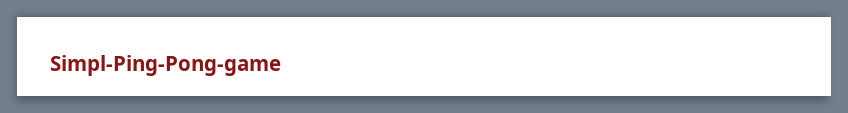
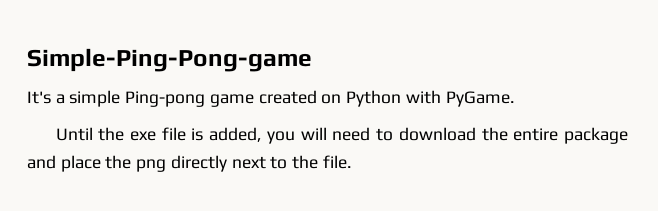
[50,55,281,76] Simpl-Ping-Pong-game -> [27,48,312,72] [27,90,514,107] [55,127,629,144] [27,155,351,172] Simple-Ping-Pong-game // It's a simple Ping-pong game created on Python with PyGame. // Until the exe file is added, you will need to download the entire package and place the png directly next to the file.

